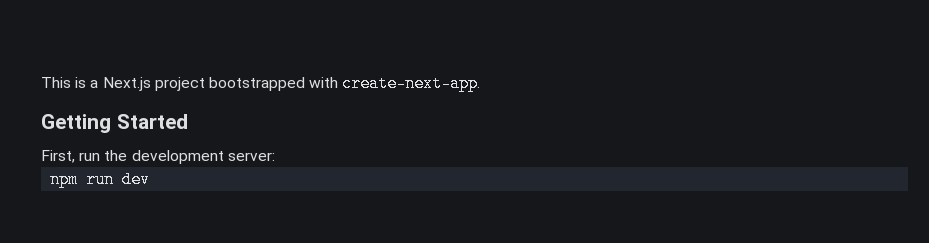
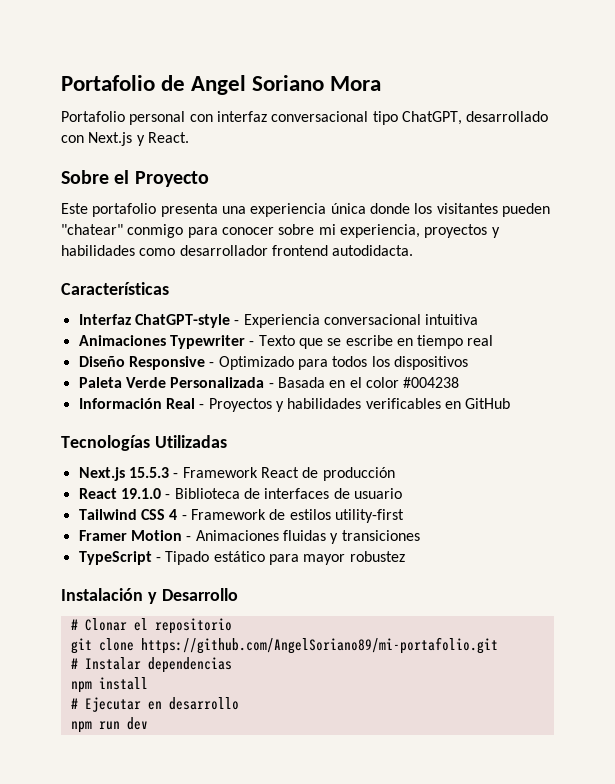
[41,75,481,92] [41,114,188,133] [41,150,275,164] This is a Next.js project bootstrapped with create-next-app. // Getting Started // First, run the development server: -> [61,75,382,95] [61,111,549,125] [61,132,189,146] [61,170,209,187] [61,203,550,217] [61,224,500,238] [61,245,414,256] [61,282,169,295] [78,314,479,328] [78,335,494,349] [78,356,468,370] [78,377,460,388] [78,398,511,412] [61,435,227,451] [78,467,395,481] [78,488,402,499] [78,509,404,523] [78,530,420,544] [78,551,405,565] [61,588,238,604] [70,618,232,634] [70,637,498,654] [70,657,232,673] [70,677,148,693] [70,697,239,712] Portafolio de Angel Soriano Mora // Portafolio personal con interfaz conversacional tipo ChatGPT, desarrollado con Next.js y React. // Sobre el Proyecto // Este portafolio presenta una experiencia única donde los visitantes pueden "chatear" conmigo para conocer sobre mi experiencia, proyectos y habilidades como desarrollador frontend autodidacta. // Características // Interfaz ChatGPT-style - Experiencia conversacional intuitiva // Animaciones Typewriter - Texto que se escribe en tiempo real // Diseño Responsive - Optimizado para todos los dispositivos // Paleta Verde Personalizada - Basada en el color #004238 // Información Real - Proyectos y habilidades verificables en GitHub // Tecnologías Utilizadas // Next.js 15.5.3 - Framework React de producción // React 19.1.0 - Biblioteca de interfaces de usuario // Tailwind CSS 4 - Framework de estilos utility-first // Framer Motion - Animaciones fluidas y transiciones // TypeScript - Tipado estático para mayor robustez // Instalación y Desarrollo // # Clonar el repositorio // git clone https://github.com/AngelSoriano89/mi-portafolio.git // # Instalar dependencias // npm install // # Ejecutar en desarrollo

